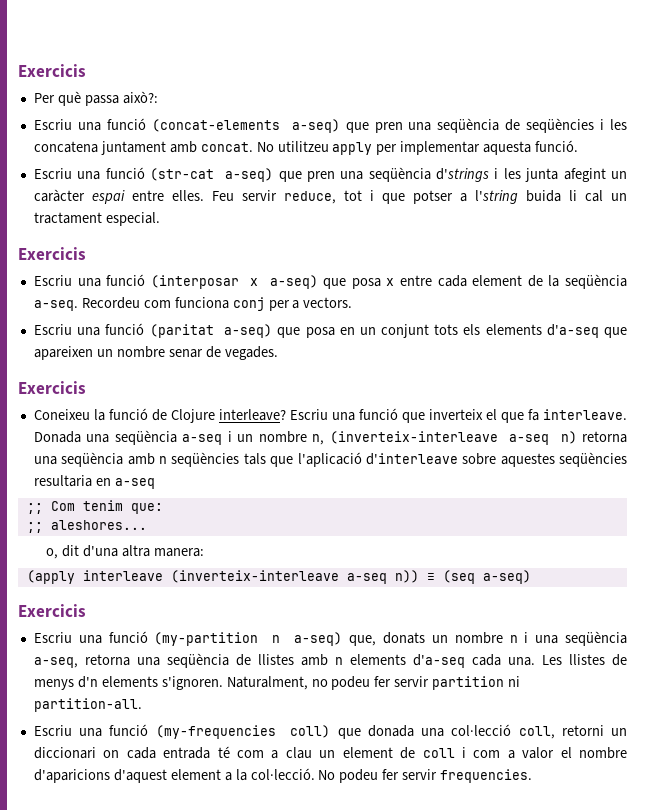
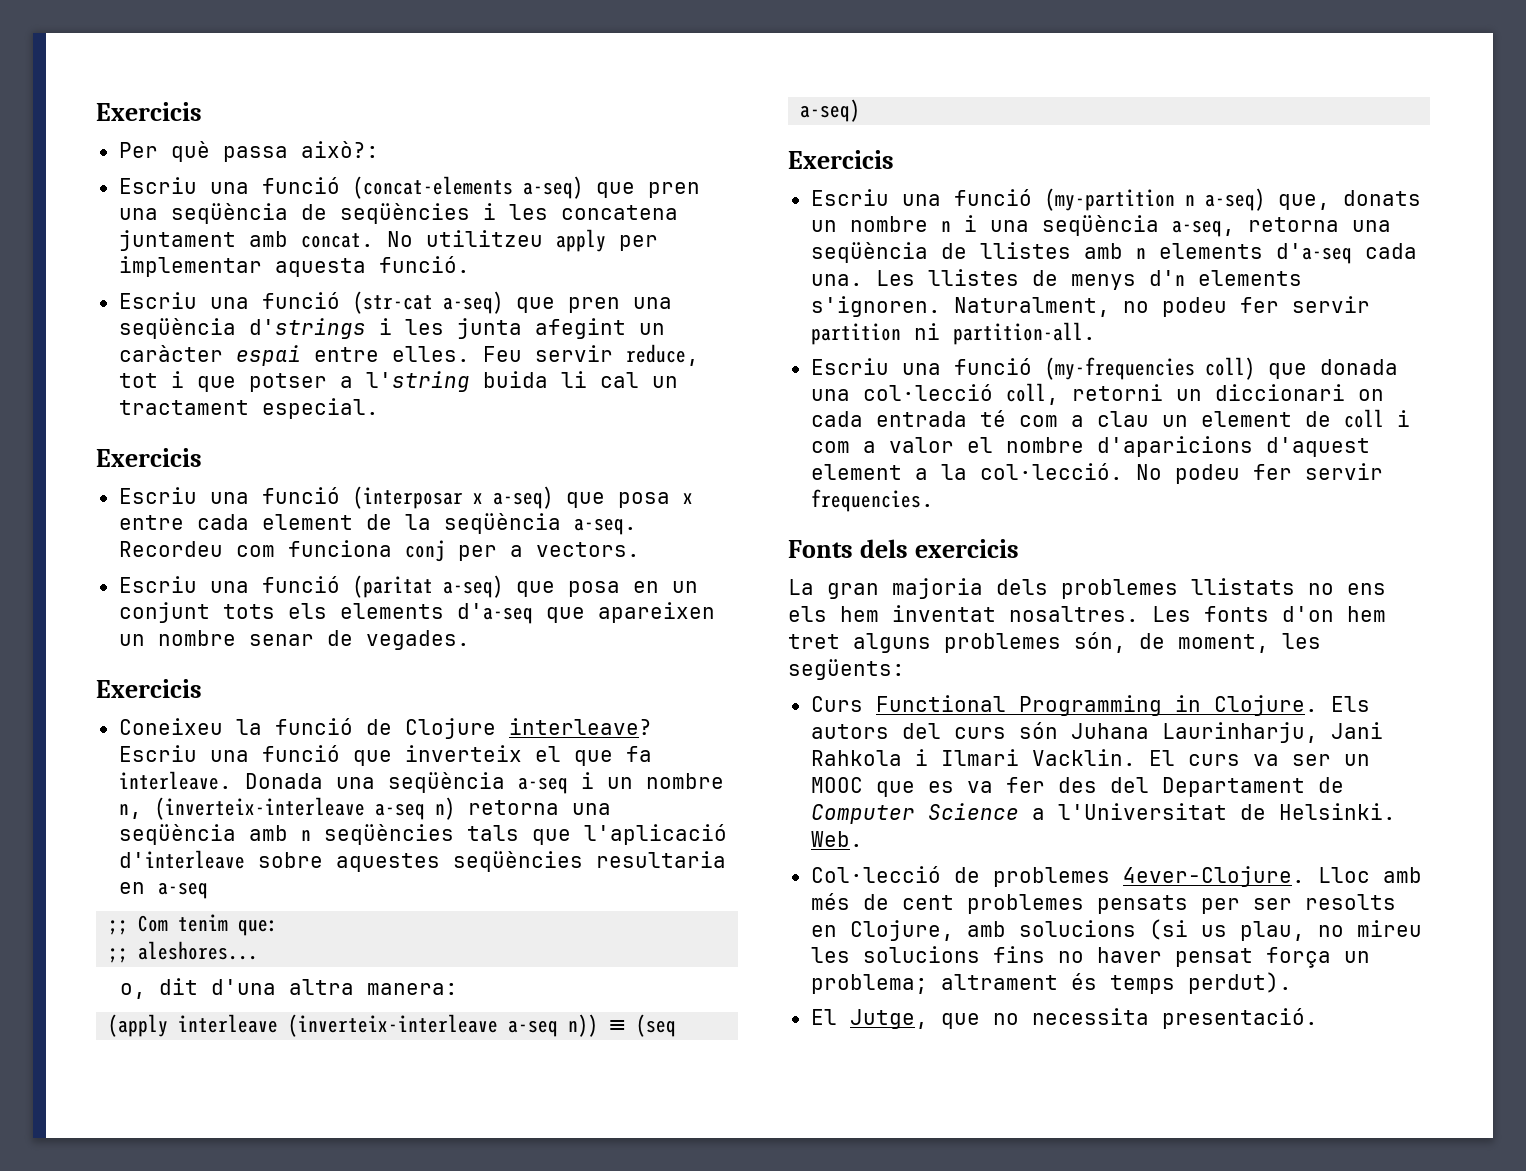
(533, 776) none -> [788,539,1019,558] [788,578,1386,599] [788,605,1386,622] [788,632,1321,653] [788,659,905,680] [810,695,1370,716] [810,722,1383,743] [810,749,1370,766] [810,777,1344,797] [810,803,1396,824] [810,831,863,847] [810,866,1422,887] [810,893,1396,914] [810,919,1422,941] [810,946,1370,968] [810,972,1292,994] [810,1008,1318,1029] // Fonts dels exercicis // La gran majoria dels problemes llistats no ens els hem inventat nosaltres. Les fonts d'on hem tret alguns problemes són, de moment, les següents: // Curs Functional Programming in Clojure. Els autors del curs són Juhana Laurinharju, Jani Rahkola i Ilmari Vacklin. El curs va ser un MOOC que es va fer des del Departament de Computer Science a l'Universitat de Helsinki. Web. // Col·lecció de problemes 4ever-Clojure. Lloc amb més de cent problemes pensats per ser resolts en Clojure, amb solucions (si us plau, no mireu les solucions fins no haver pensat força un problema; altrament és temps perdut). // El Jutge, que no necessita presentació.

